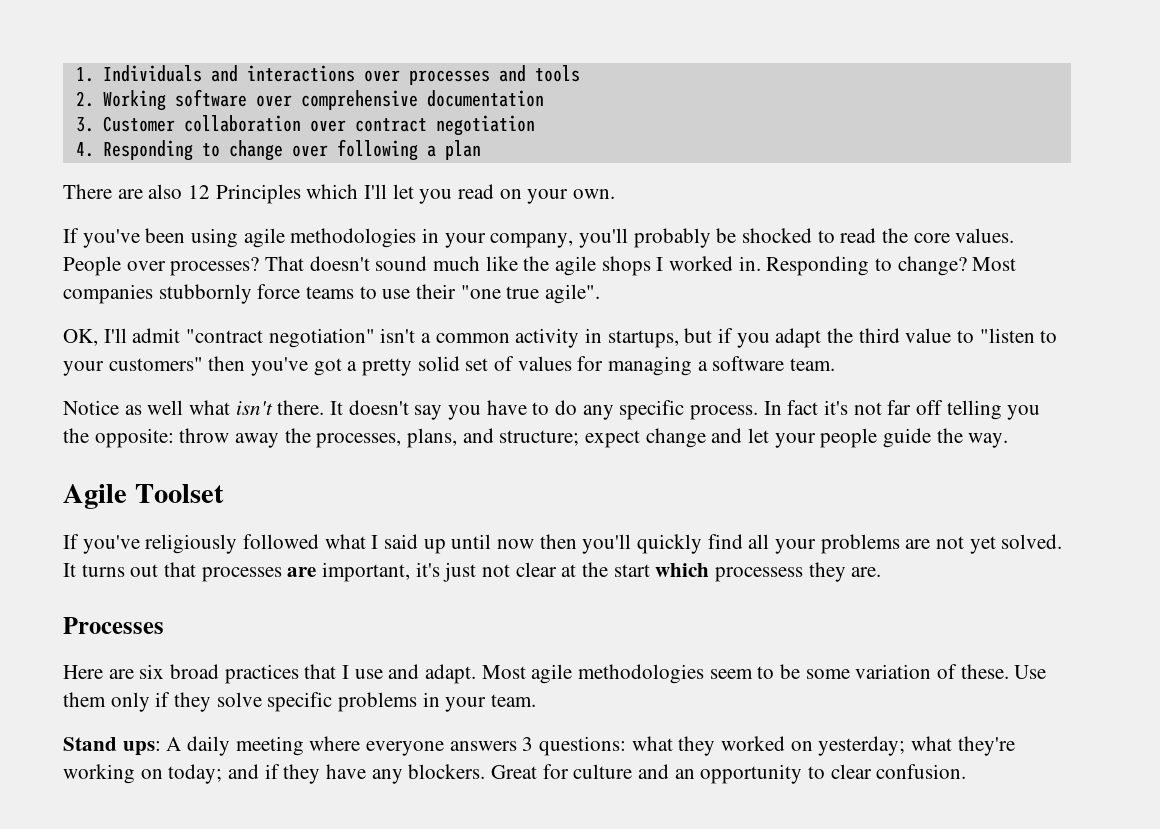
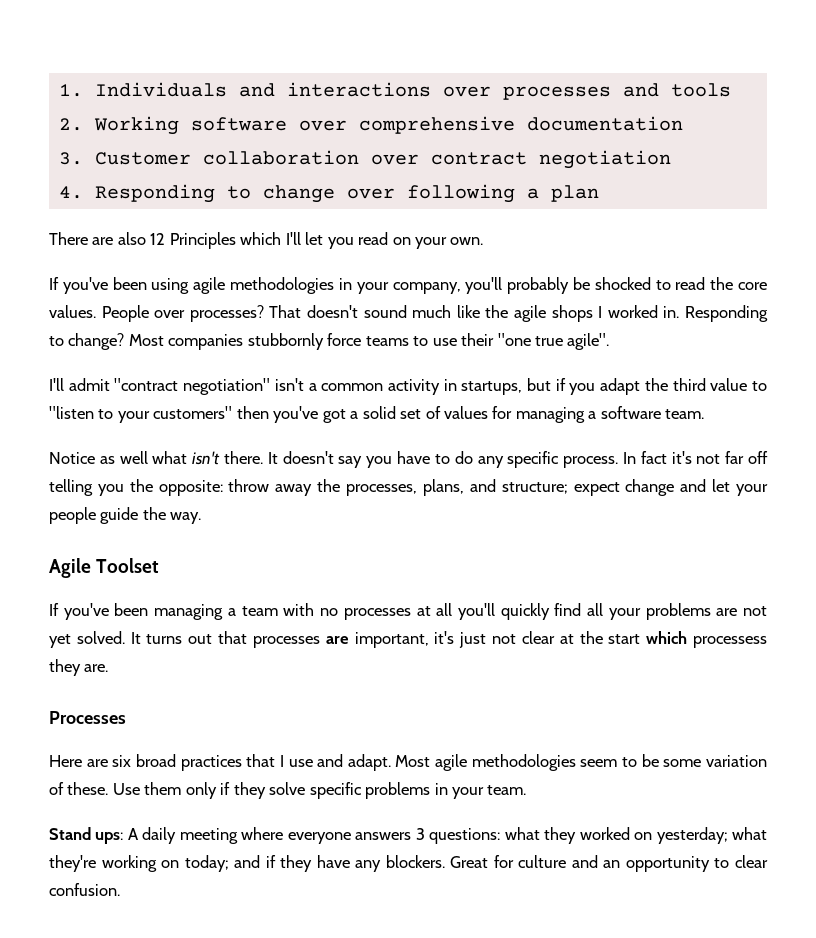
[63,329,98,346] OK, -> (610, 341) none
[362,358,413,376] pretty -> (359, 415) none
[145,534,577,554] religiously followed what I said up until now then -> [114,603,453,620] been managing a team with no processes at all

